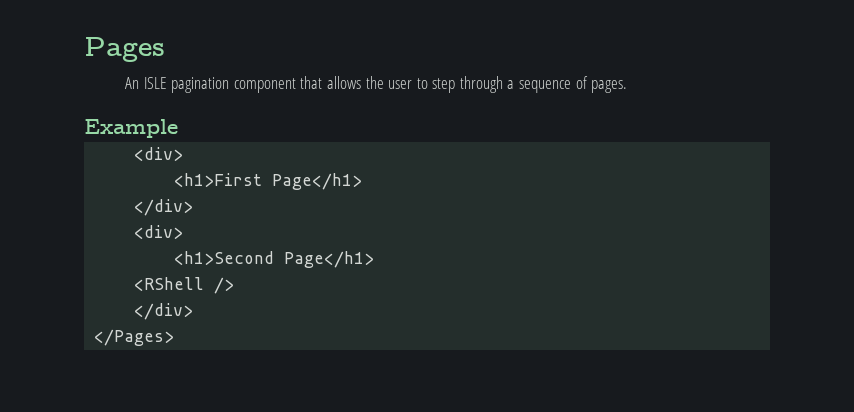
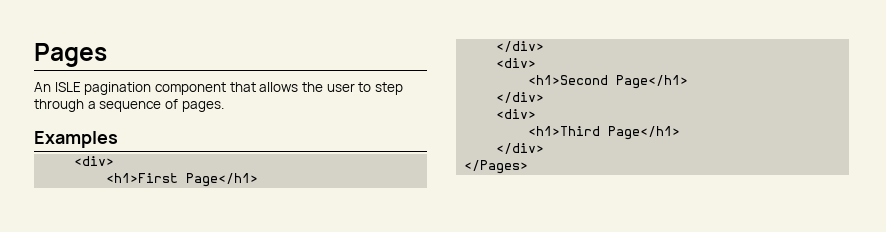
[84,119,178,138] Example -> [34,131,118,148] Examples
[134,277,235,294] <RShell /> -> [496,92,545,103] [496,109,537,119] [528,126,681,140] </div> // <div> // <h1>Third Page</h1>

